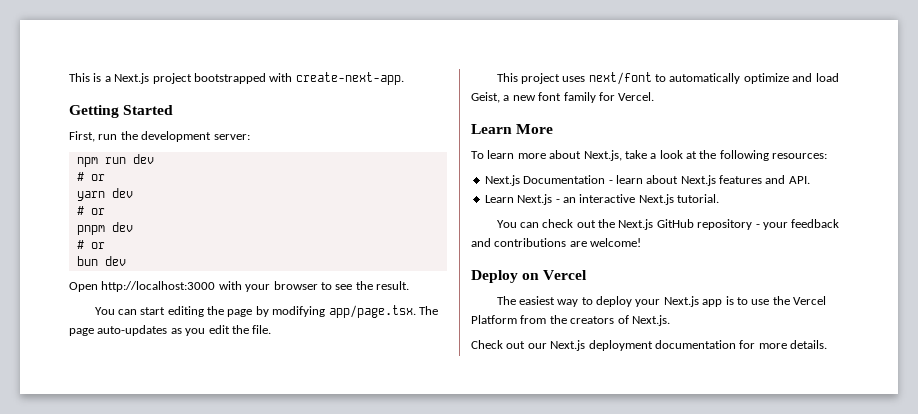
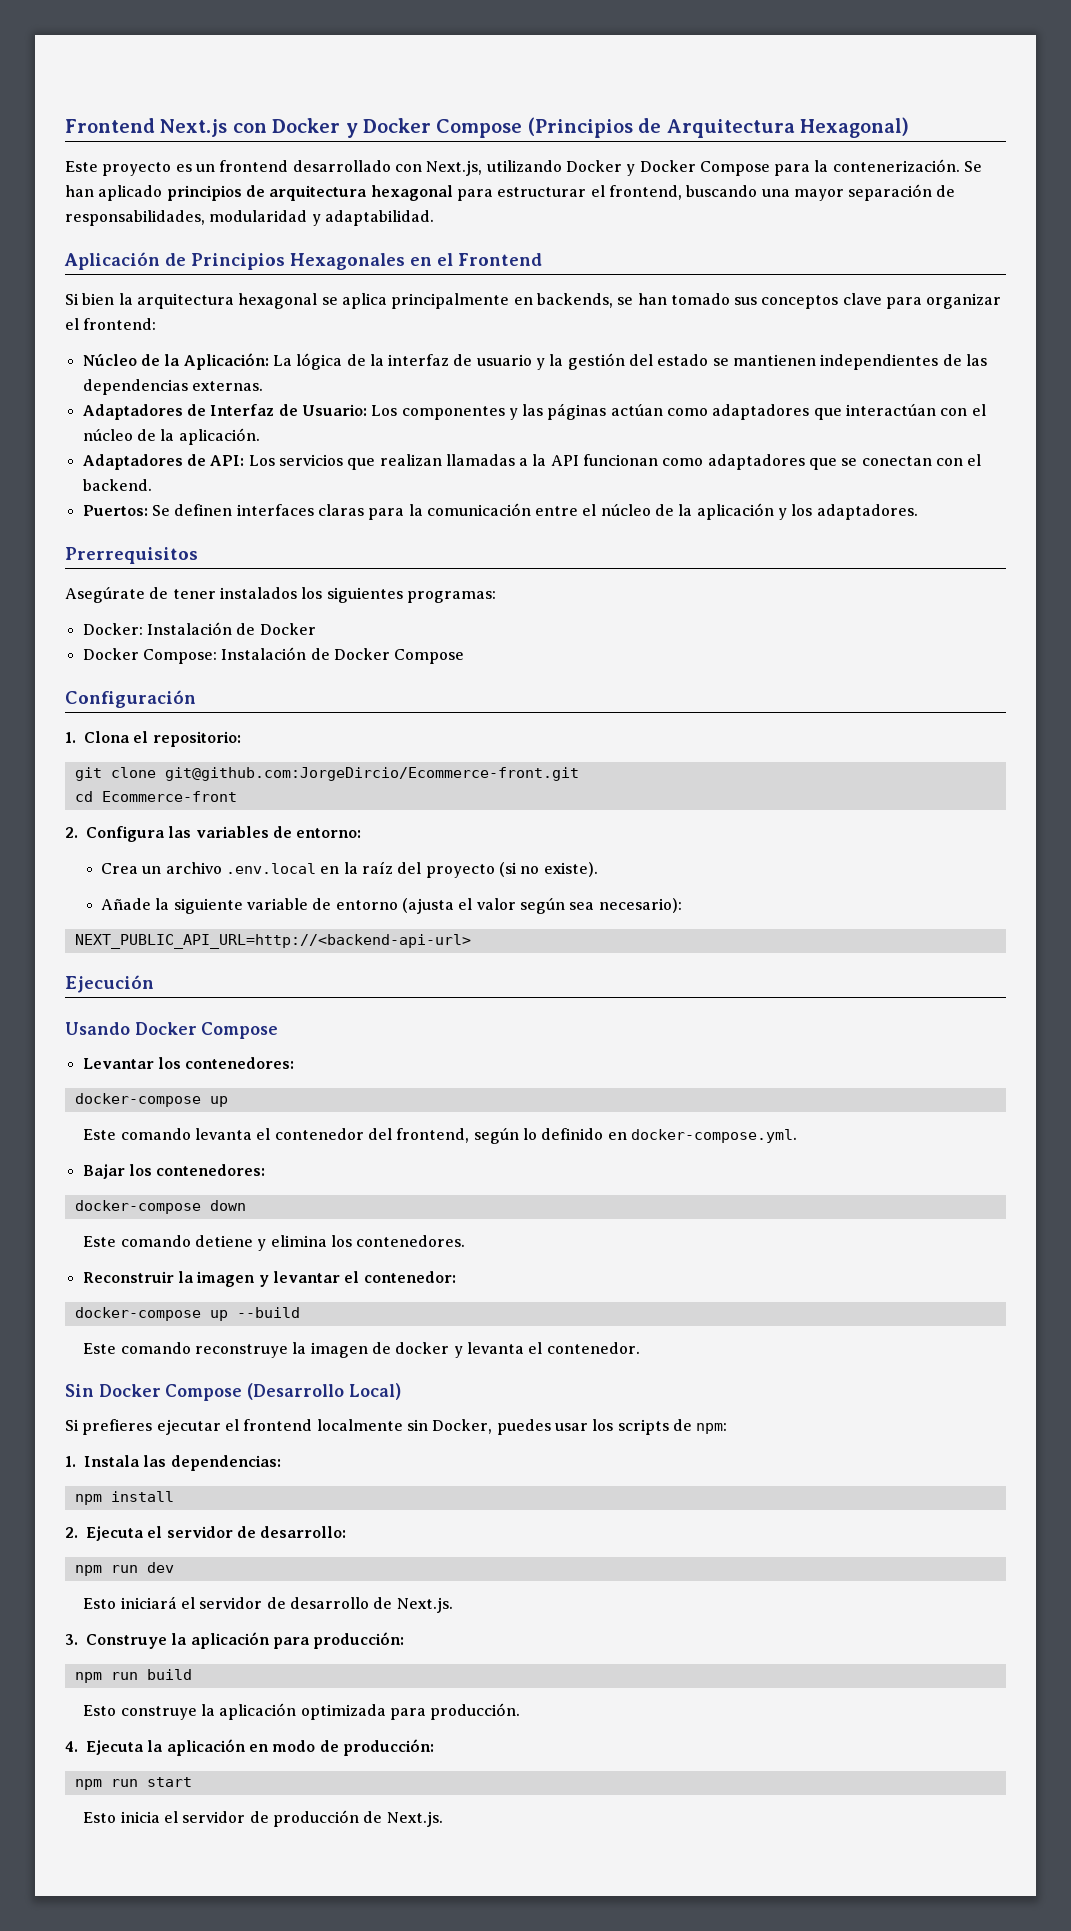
[69,72,404,85] [69,105,174,118] [69,131,250,142] [76,154,154,167] [76,172,105,181] [76,188,133,201] [76,206,105,215] [76,222,133,235] [76,240,105,249] [76,256,126,266] [69,281,409,292] [94,305,438,318] [69,325,272,336] [496,72,839,85] [471,92,655,103] [471,124,554,134] [471,150,828,161] [484,175,810,186] [484,194,719,205] [496,219,840,230] [471,238,642,247] [471,270,588,283] [496,296,827,307] [471,315,670,326] [471,340,827,351] This is a Next.js project bootstrapped with create-next-app. // Getting Started // First, run the development server: // npm run dev // # or // yarn dev // # or // pnpm dev // # or // bun dev // Open http://localhost:3000 with your browser to see the result. // You can start editing the page by modifying app/page.tsx. The page auto-updates as you edit the file. // This project uses next/font to automatically optimize and load Geist, a new font family for Vercel. // Learn More // To learn more about Next.js, take a look at the following resources: // Next.js Documentation - learn about Next.js features and API. // Learn Next.js - an interactive Next.js tutorial. // You can check out the Next.js GitHub repository - your feedback and contributions are welcome! // Deploy on Vercel // The easiest way to deploy your Next.js app is to use the Vercel Platform from the creators of Next.js. // Check out our Next.js deployment documentation for more details. -> [65,117,909,138] [65,159,983,176] [65,184,956,201] [65,210,434,226] [64,252,542,270] [65,293,1002,309] [65,318,157,330] [82,353,988,370] [82,379,263,395] [82,403,986,420] [82,428,260,445] [82,454,982,470] [82,479,152,491] [82,503,918,520] [65,547,198,564] [65,587,496,603] [82,622,316,635] [82,647,465,664] [65,690,196,708] [65,731,241,747] [74,767,579,781] [74,791,237,802] [65,826,362,842] [101,861,598,878] [101,898,682,914] [74,934,471,949] [65,975,154,993] [65,1022,279,1039] [82,1057,295,1069] [74,1093,228,1107] [83,1128,797,1144] [82,1164,266,1179] [74,1200,246,1214] [83,1235,466,1251] [82,1271,456,1287] [74,1307,300,1321] [83,1342,640,1358] [65,1383,401,1401] [65,1419,728,1435] [65,1455,281,1471] [74,1491,174,1505] [65,1526,347,1541] [74,1562,174,1576] [83,1596,453,1613] [65,1632,405,1649] [74,1669,192,1683] [83,1703,521,1720] [65,1739,434,1756] [74,1777,192,1790] [83,1810,443,1827] Frontend Next.js con Docker y Docker Compose (Principios de Arquitectura Hexagonal) // Este proyecto es un frontend desarrollado con Next.js, utilizando Docker y Docker Compose para la contenerización. Se han aplicado principios de arquitectura hexagonal para estructurar el frontend, buscando una mayor separación de responsabilidades, modularidad y adaptabilidad. // Aplicación de Principios Hexagonales en el Frontend // Si bien la arquitectura hexagonal se aplica principalmente en backends, se han tomado sus conceptos clave para organizar el frontend: // Núcleo de la Aplicación: La lógica de la interfaz de usuario y la gestión del estado se mantienen independientes de las dependencias externas. // Adaptadores de Interfaz de Usuario: Los componentes y las páginas actúan como adaptadores que interactúan con el núcleo de la aplicación. // Adaptadores de API: Los servicios que realizan llamadas a la API funcionan como adaptadores que se conectan con el backend. // Puertos: Se definen interfaces claras para la comunicación entre el núcleo de la aplicación y los adaptadores. // Prerrequisitos // Asegúrate de tener instalados los siguientes programas: // Docker: Instalación de Docker // Docker Compose: Instalación de Docker Compose // Configuración // 1. Clona el repositorio: // git clone git@github.com:JorgeDircio/Ecommerce-front.git // cd Ecommerce-front // 2. Configura las variables de entorno: // Crea un archivo .env.local en la raíz del proyecto (si no existe). // Añade la siguiente variable de entorno (ajusta el valor según sea necesario): // NEXT_PUBLIC_API_URL=http://<backend-api-url> // Ejecución // Usando Docker Compose // Levantar los contenedores: // docker-compose up // Este comando levanta el contenedor del frontend, según lo definido en docker-compose.yml. // Bajar los contenedores: // docker-compose down // Este comando detiene y elimina los contenedores. // Reconstruir la imagen y levantar el contenedor: // docker-compose up --build // Este comando reconstruye la imagen de docker y levanta el contenedor. // Sin Docker Compose (Desarrollo Local) // Si prefieres ejecutar el frontend localmente sin Docker, puedes usar los scripts de npm: // 1. Instala las dependencias: // npm install // 2. Ejecuta el servidor de desarrollo: // npm run dev // Esto iniciará el servidor de desarrollo de Next.js. // 3. Construye la aplicación para producción: // npm run build // Esto construye la aplicación optimizada para producción. // 4. Ejecuta la aplicación en modo de producción: // npm run start // Esto inicia el servidor de producción de Next.js.

